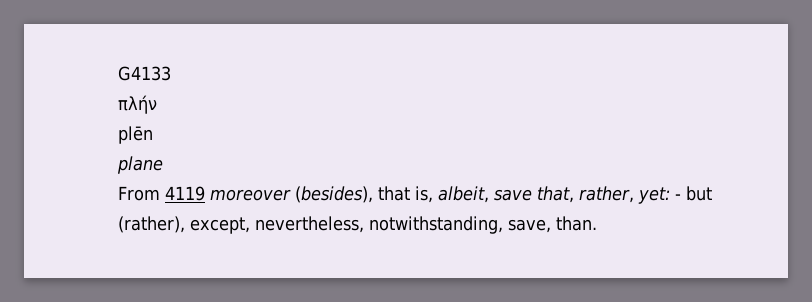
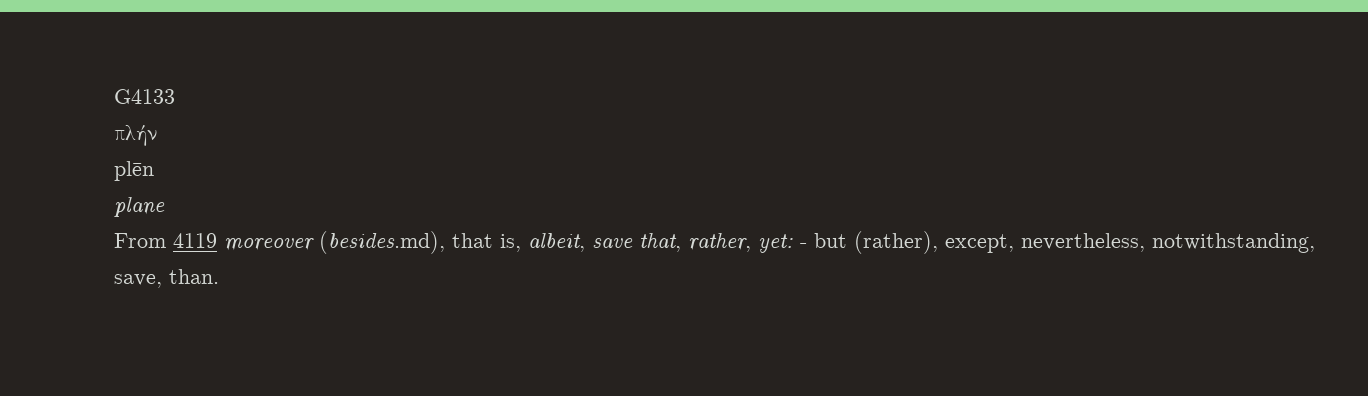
[294,186,373,203] (besides), -> [319,231,445,254] (besides.md),

